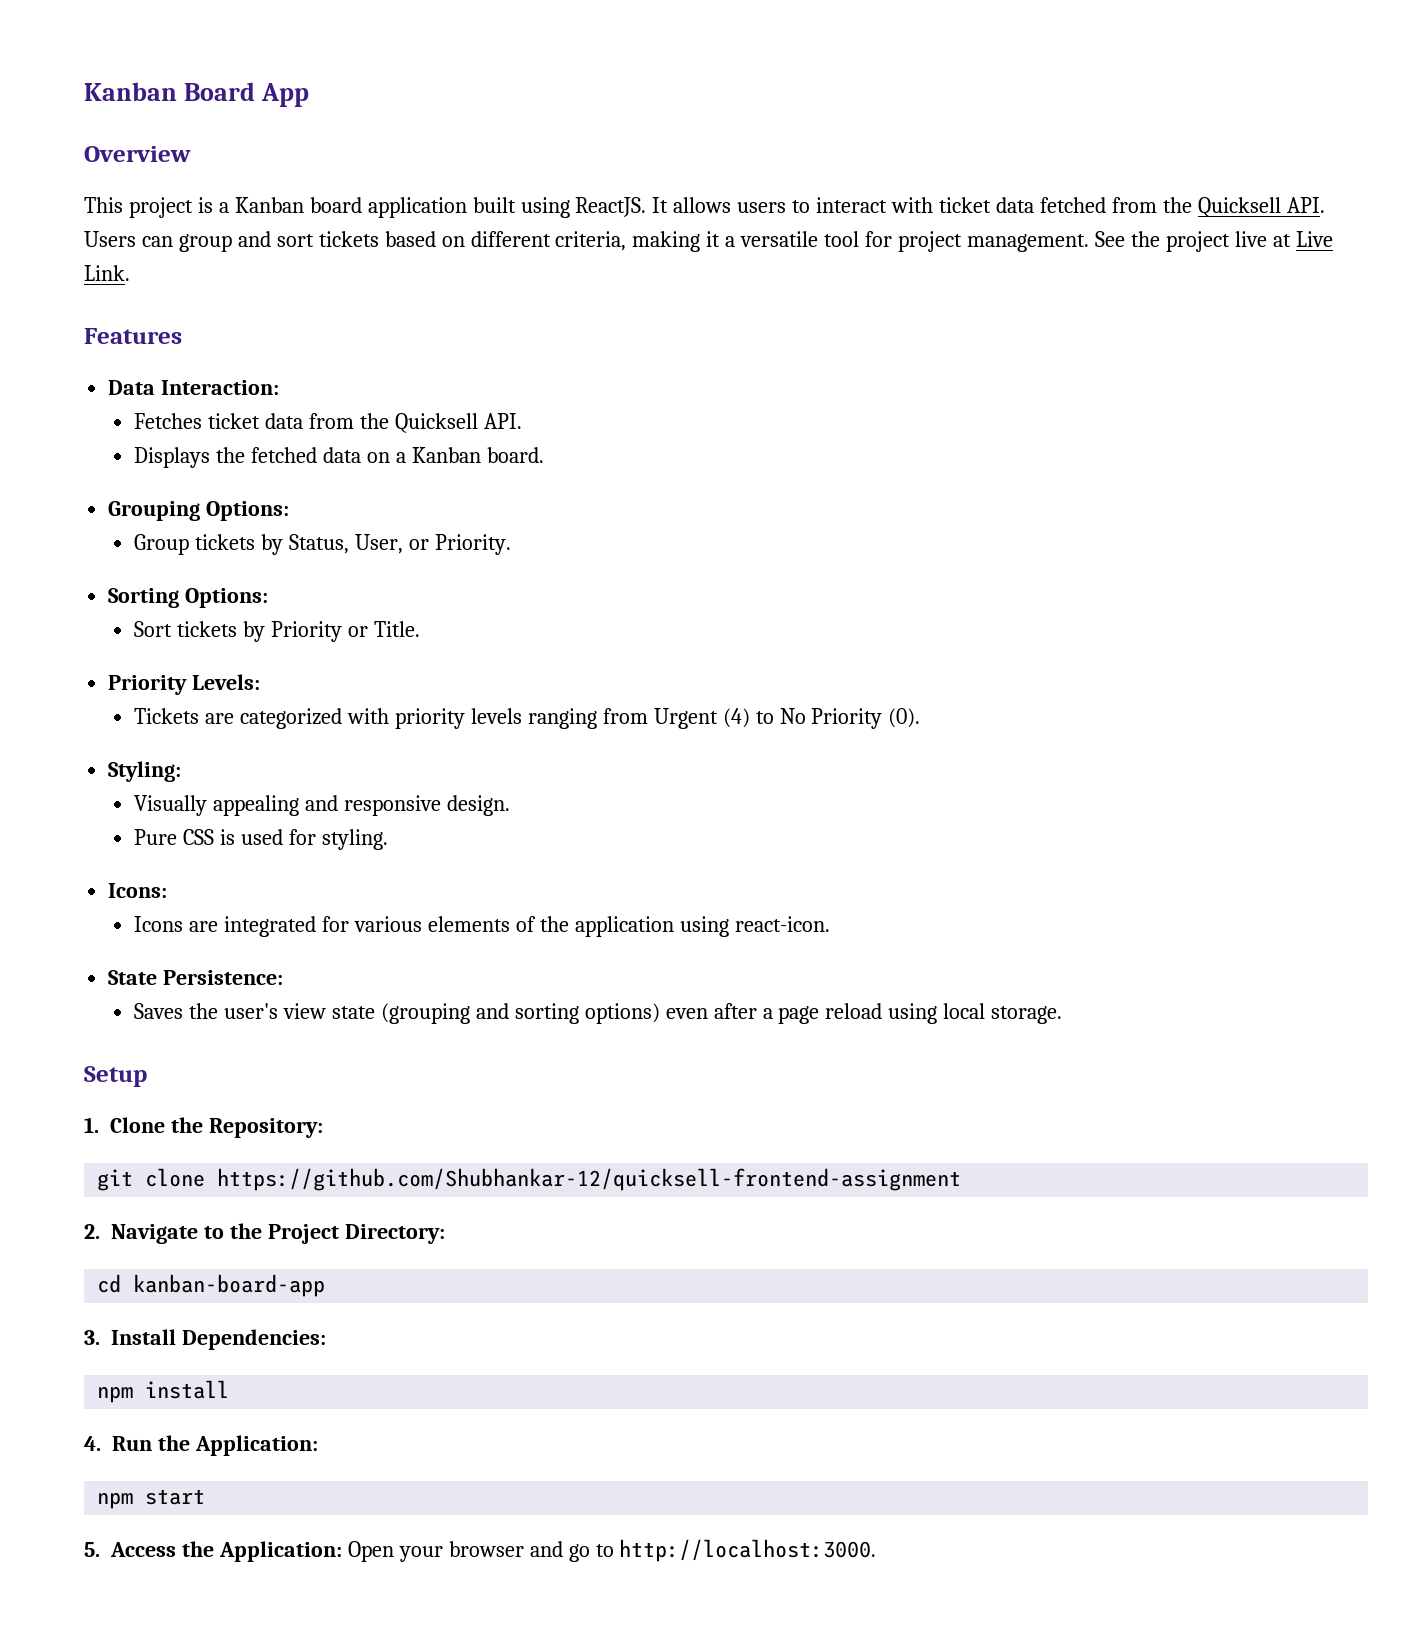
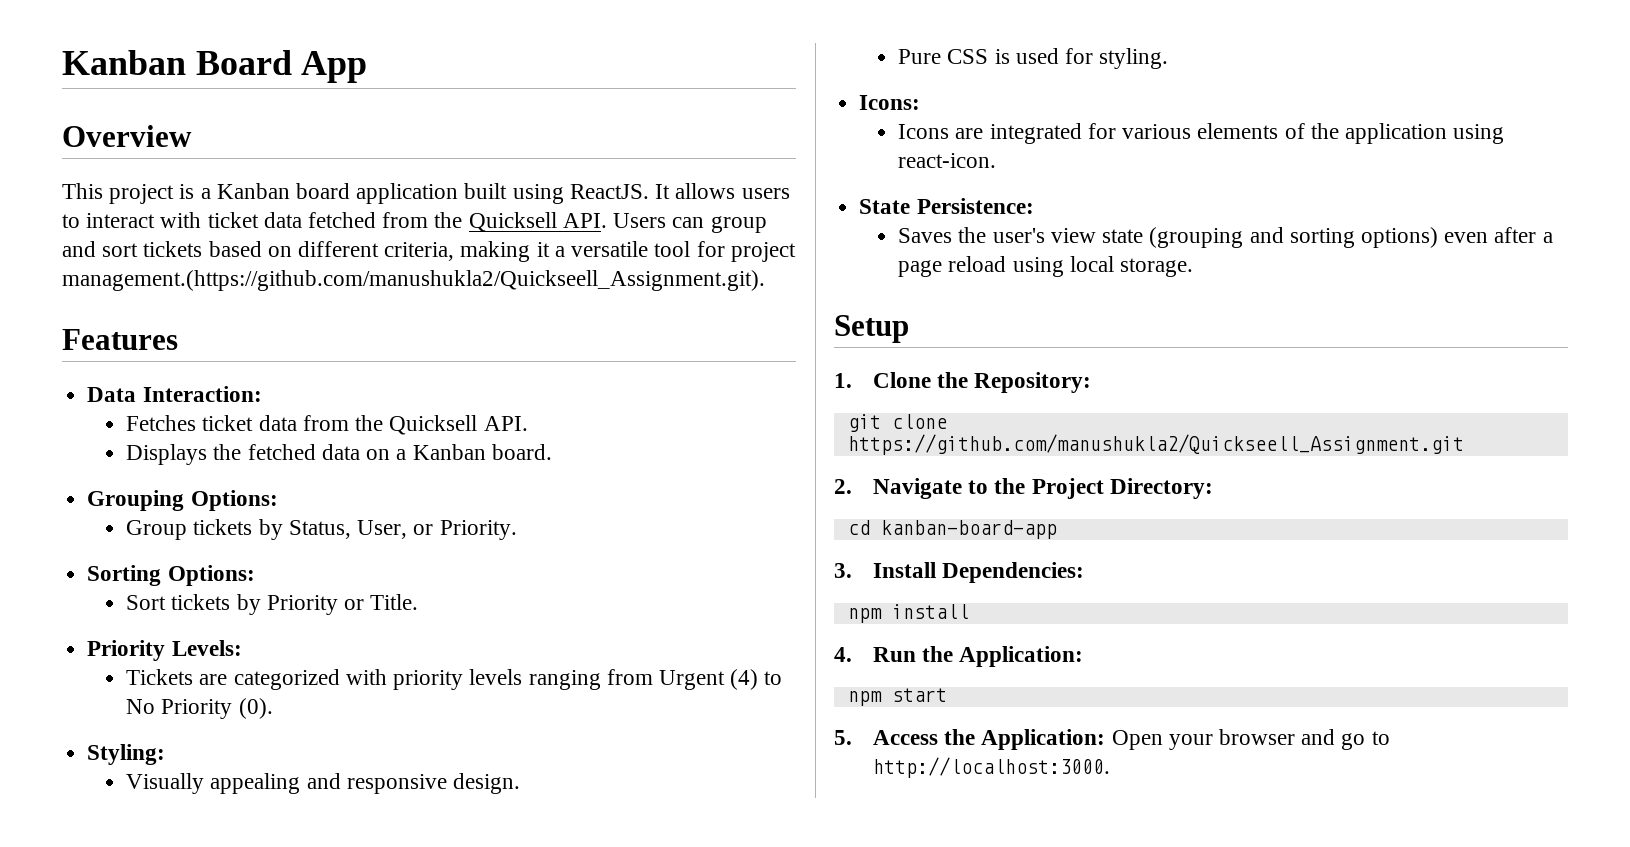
[966,231,1333,252] [84,265,130,281] management. See the project live at Live Link. -> [62,270,765,291] management.(https://github.com/manushukla2/Quickseell_Assignment.git).
[217,1168,962,1191] https://github.com/Shubhankar-12/quicksell-frontend-assignment -> [847,434,1464,455] https://github.com/manushukla2/Quickseell_Assignment.git

